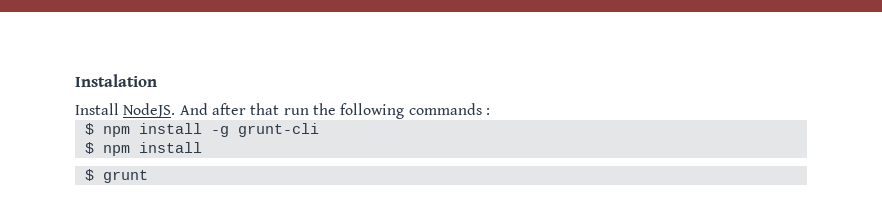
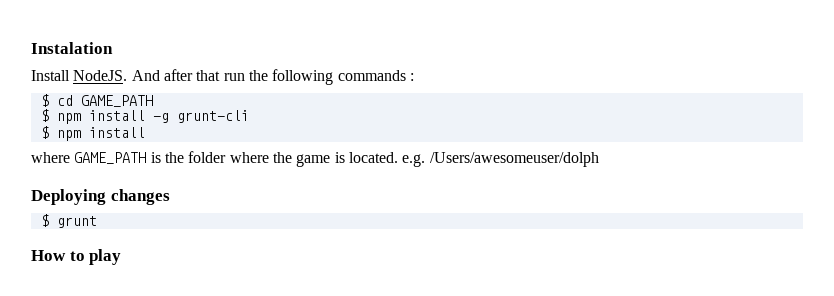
(490, 111) none -> [40,94,153,107] // $ cd GAME_PATH
(202, 147) none -> [31,151,599,167] [31,189,170,205] // where GAME_PATH is the folder where the game is located. e.g. /Users/awesomeuser/dolph // Deploying changes
(148, 176) none -> [31,249,122,265] // How to play

